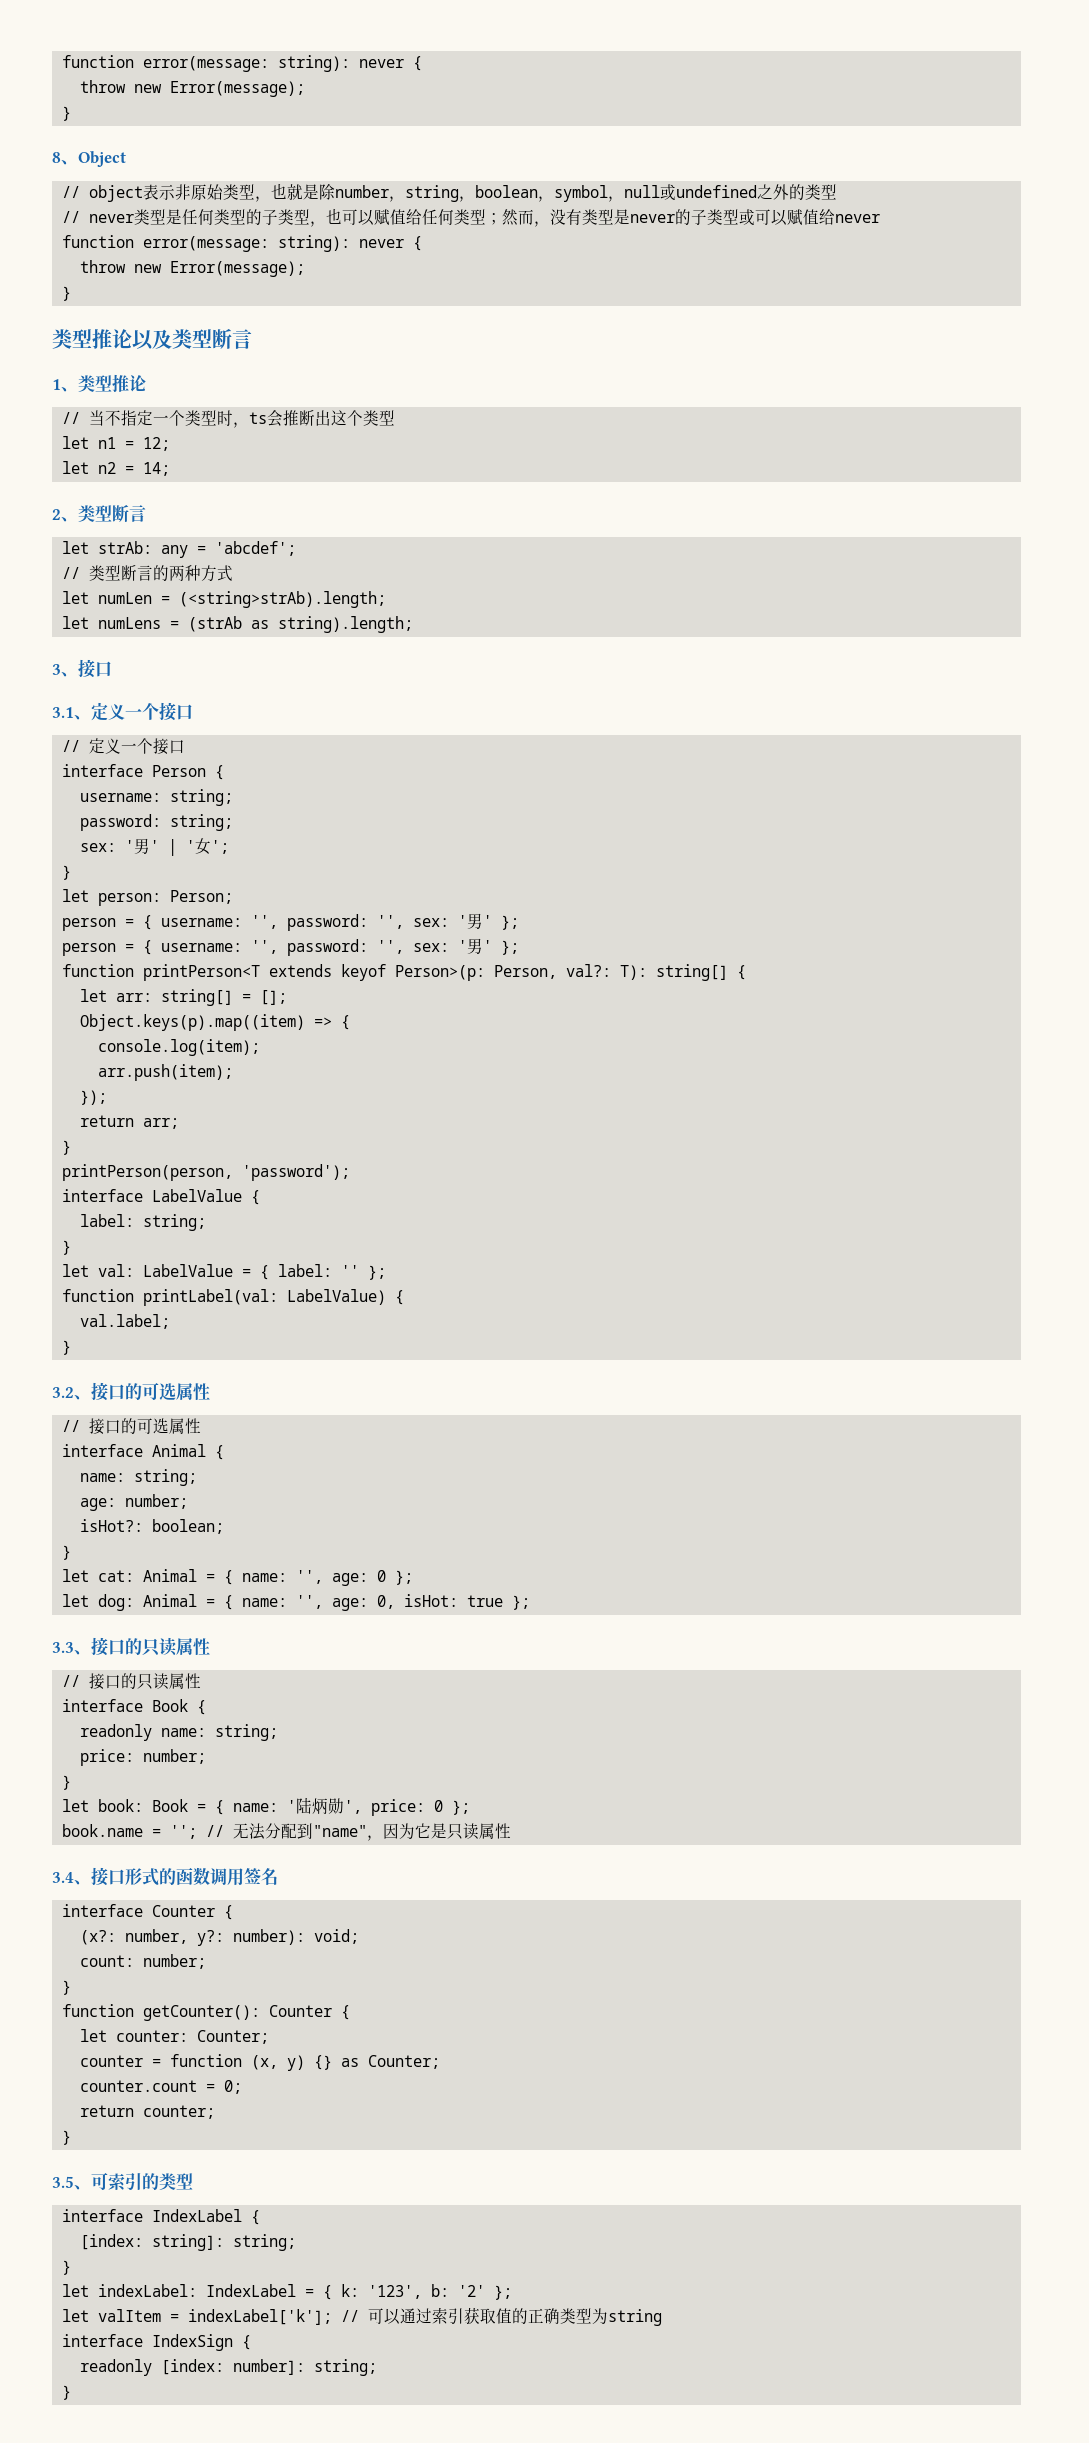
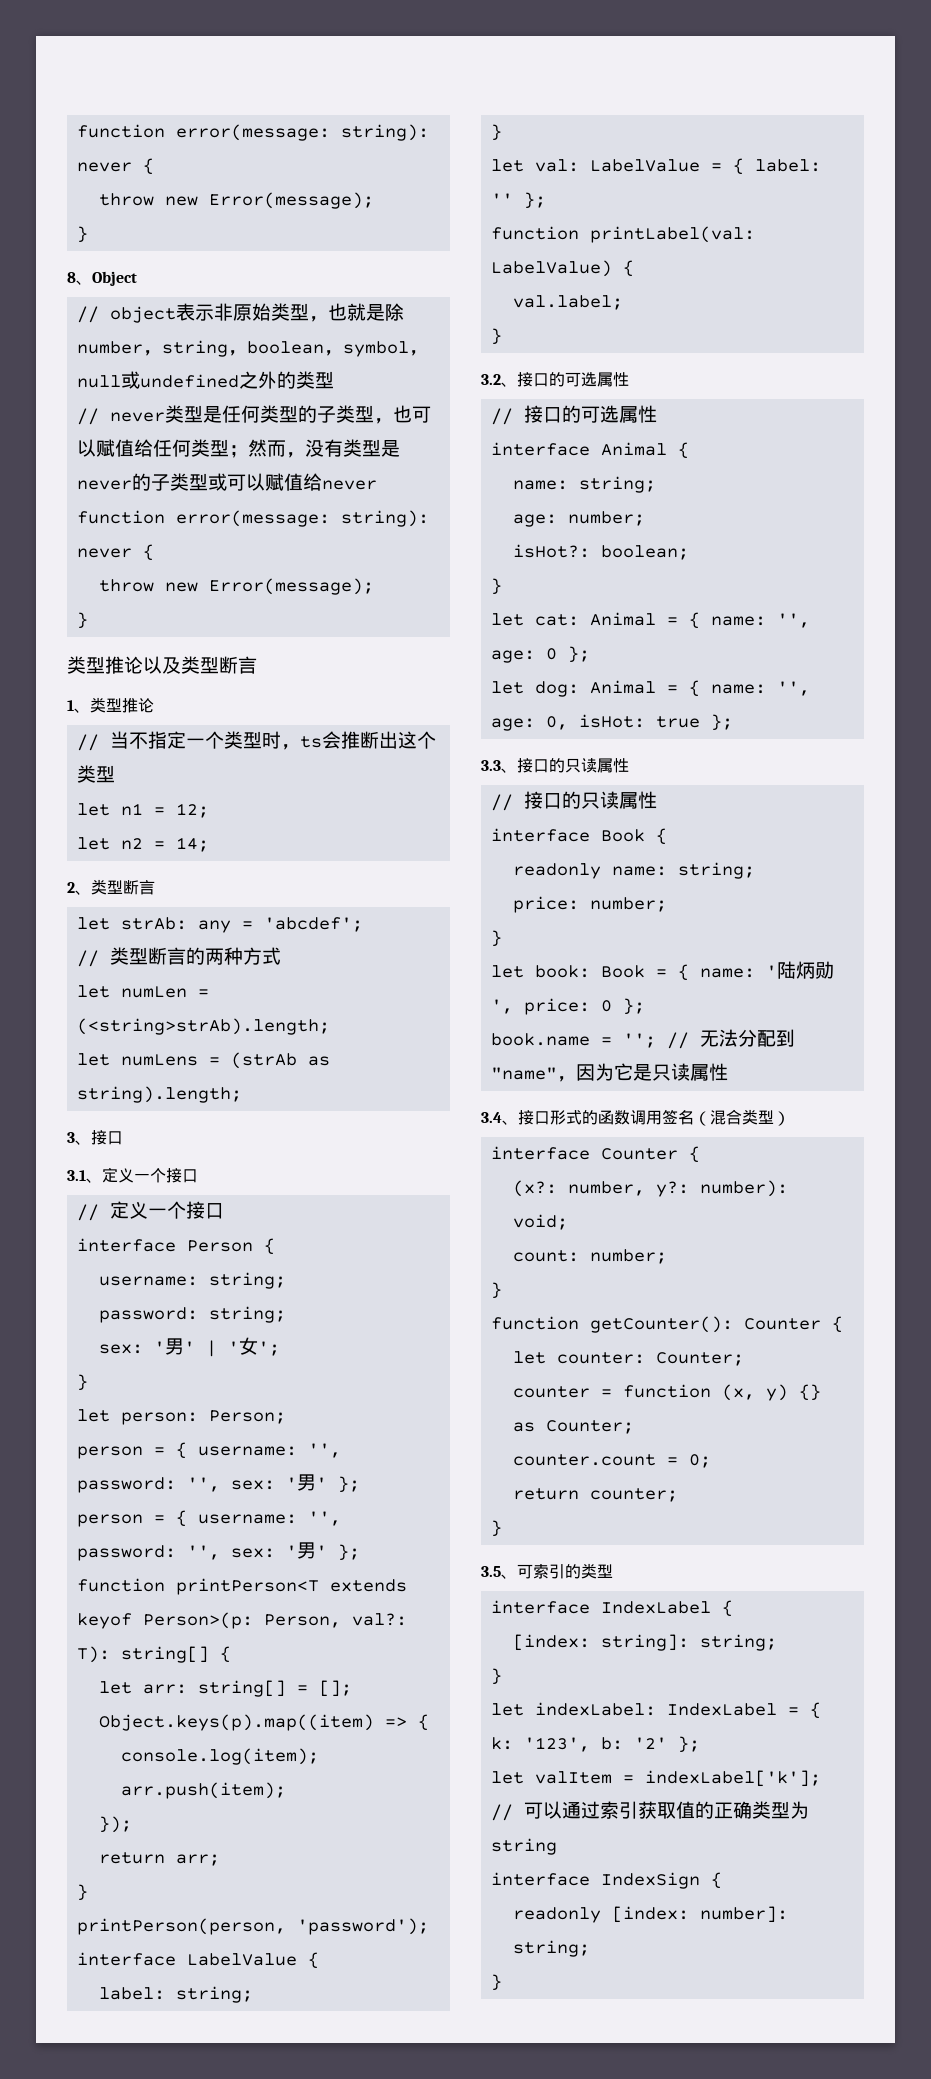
(278, 1876) none -> [694,1109,790,1126] （混合类型）

